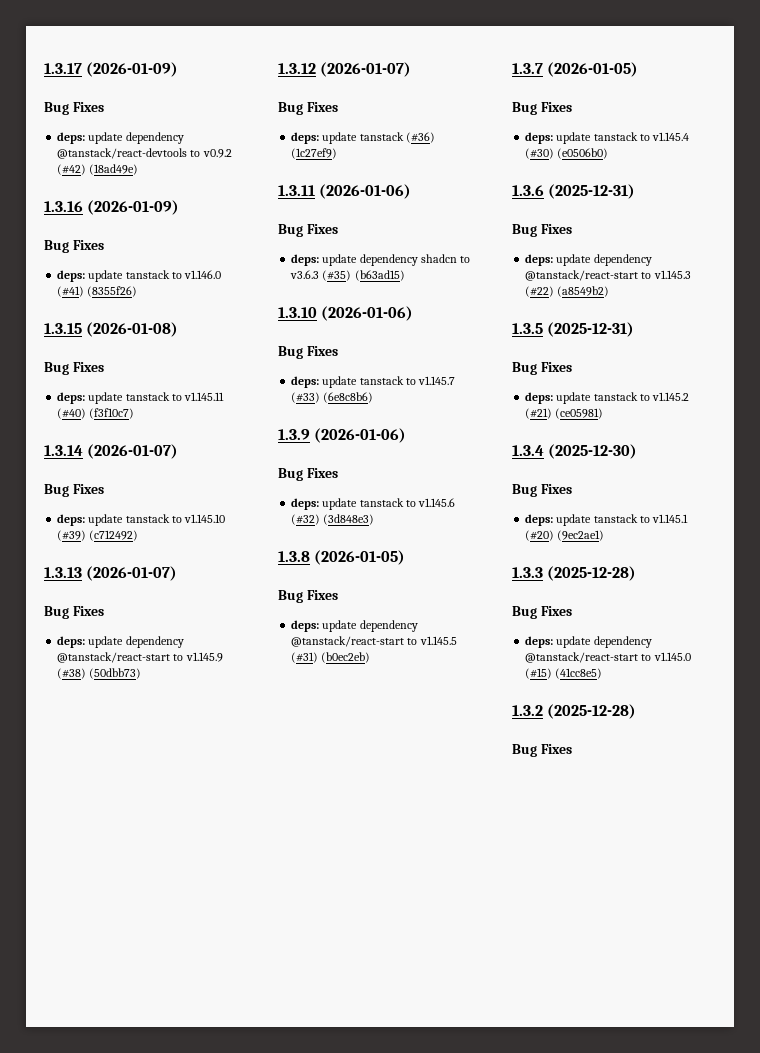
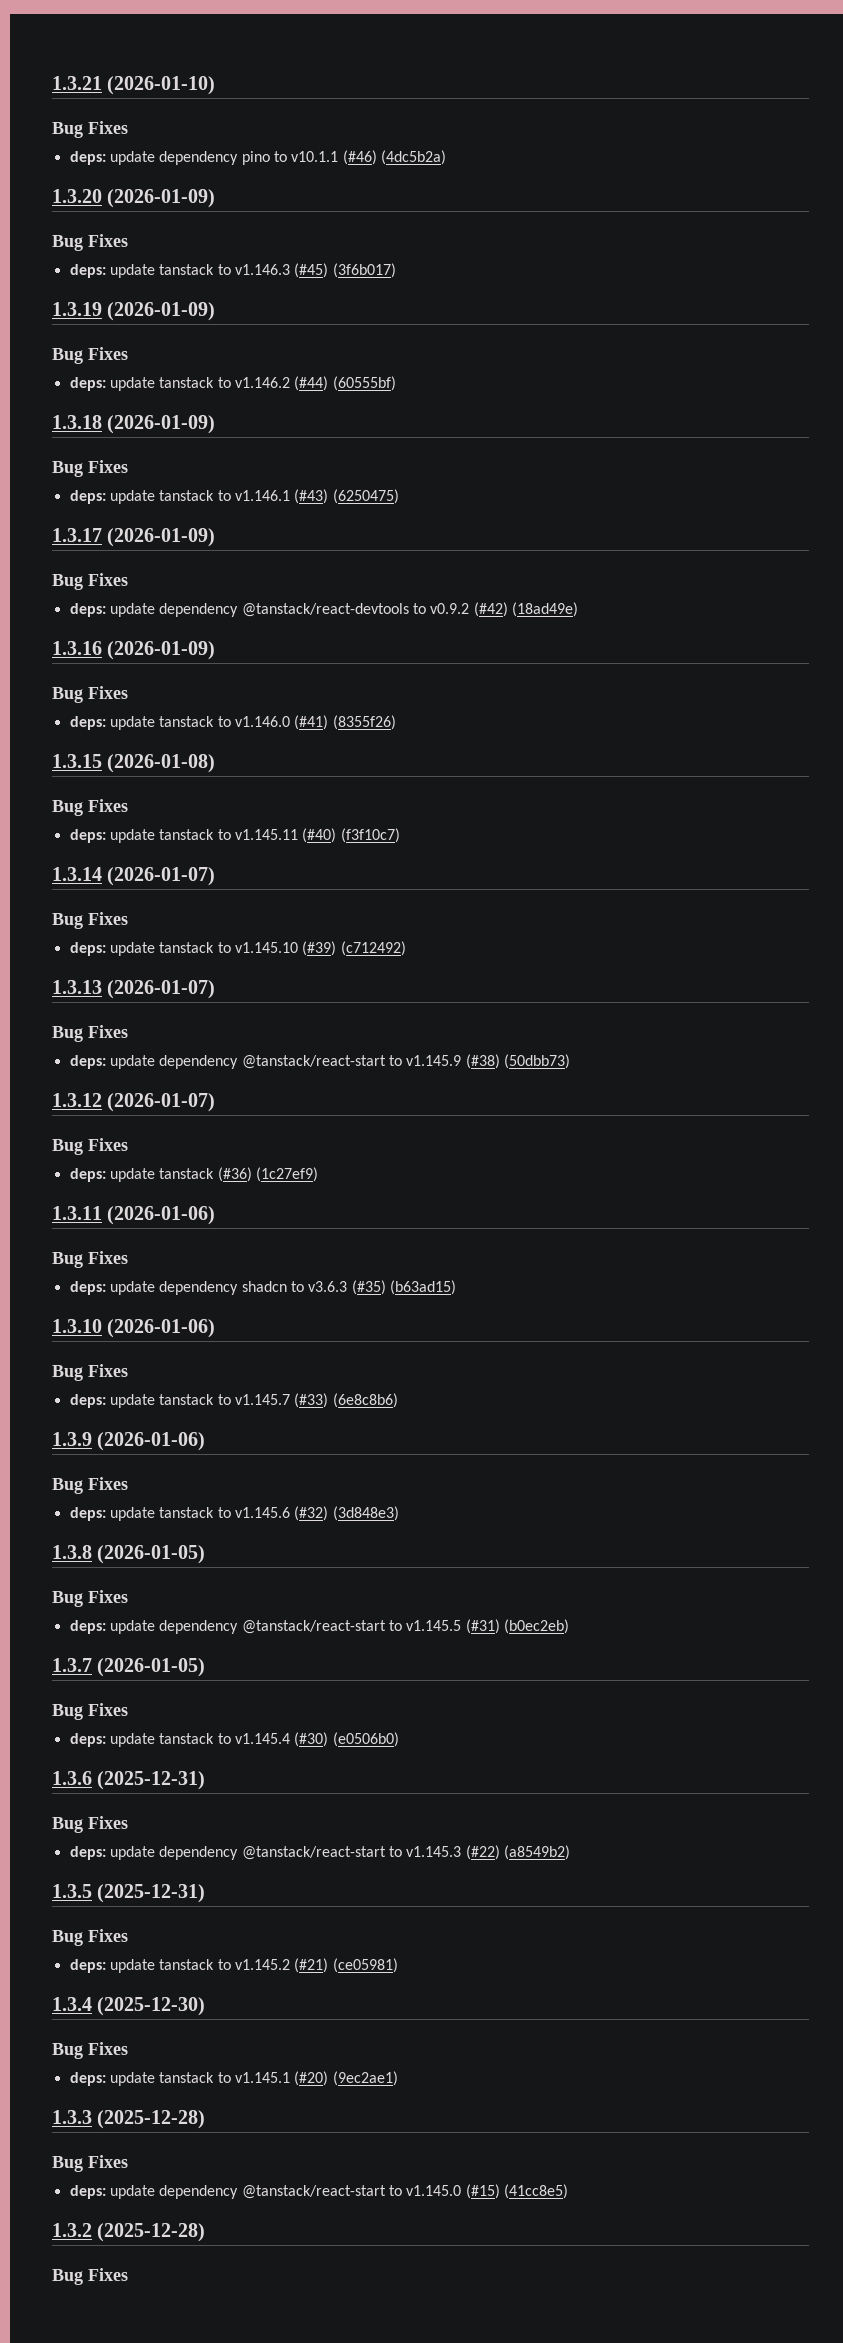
(44, 68) none -> [52,76,216,95] [52,121,128,138] [69,150,446,165] [52,189,216,208] [52,234,128,251] [69,263,396,278] [52,302,216,321] [52,347,128,364] [69,376,396,391] [52,415,216,434] [52,460,128,477] [69,489,399,504] 1.3.21 (2026-01-10) // Bug Fixes // deps: update dependency pino to v10.1.1 (#46) (4dc5b2a) // 1.3.20 (2026-01-09) // Bug Fixes // deps: update tanstack to v1.146.3 (#45) (3f6b017) // 1.3.19 (2026-01-09) // Bug Fixes // deps: update tanstack to v1.146.2 (#44) (60555bf) // 1.3.18 (2026-01-09) // Bug Fixes // deps: update tanstack to v1.146.1 (#43) (6250475) //

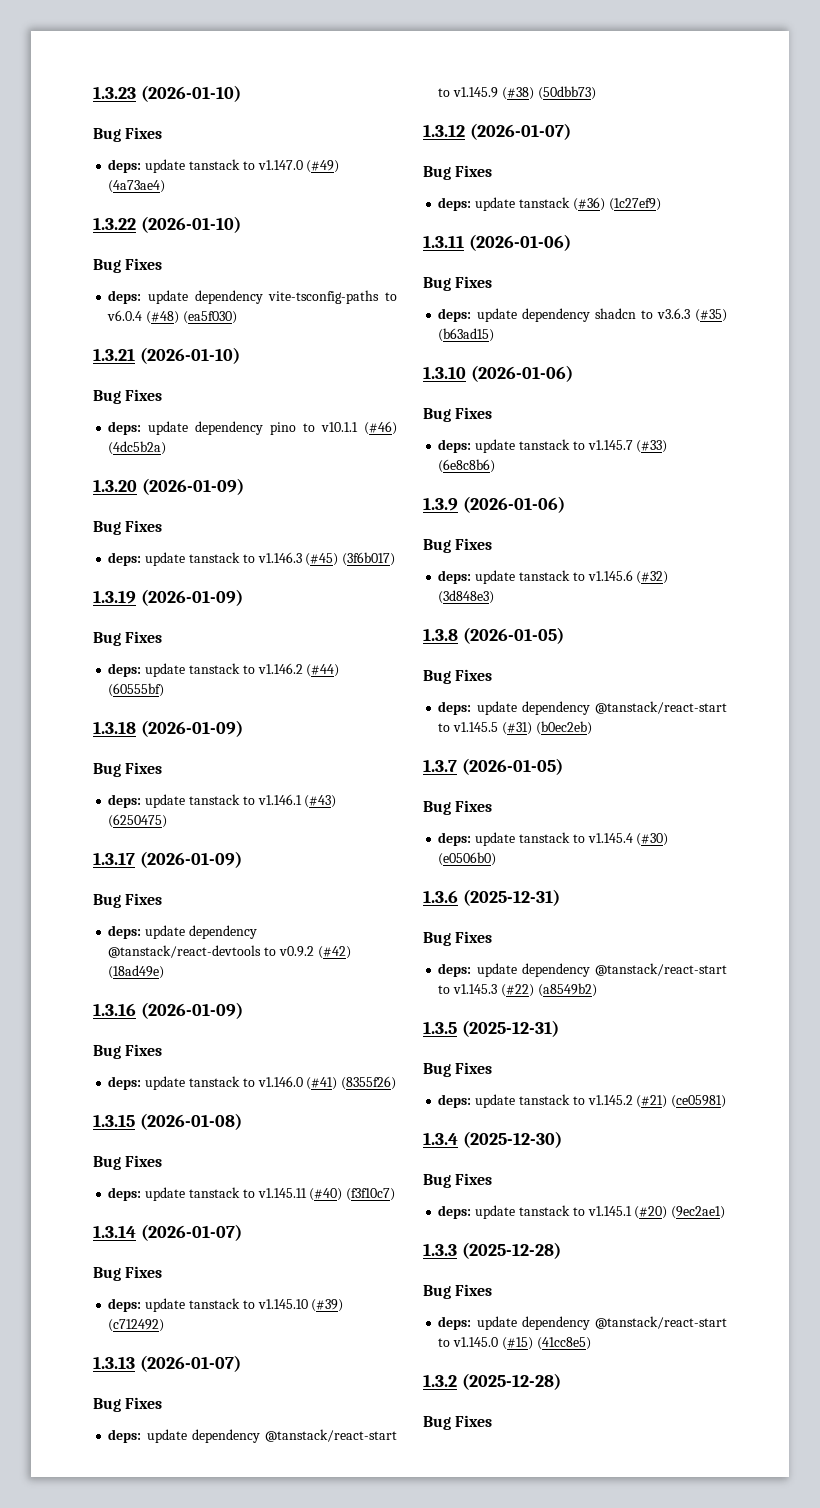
(52, 83) none -> [93,85,241,102] [93,127,163,142] [108,159,340,173] [108,180,166,193] [93,216,241,233] [93,258,163,273] [108,290,397,304] [107,310,237,324] 1.3.23 (2026-01-10) // Bug Fixes // deps: update tanstack to v1.147.0 (#49) (4a73ae4) // 1.3.22 (2026-01-10) // Bug Fixes // deps: update dependency vite-tsconfig-paths to v6.0.4 (#48) (ea5f030) //

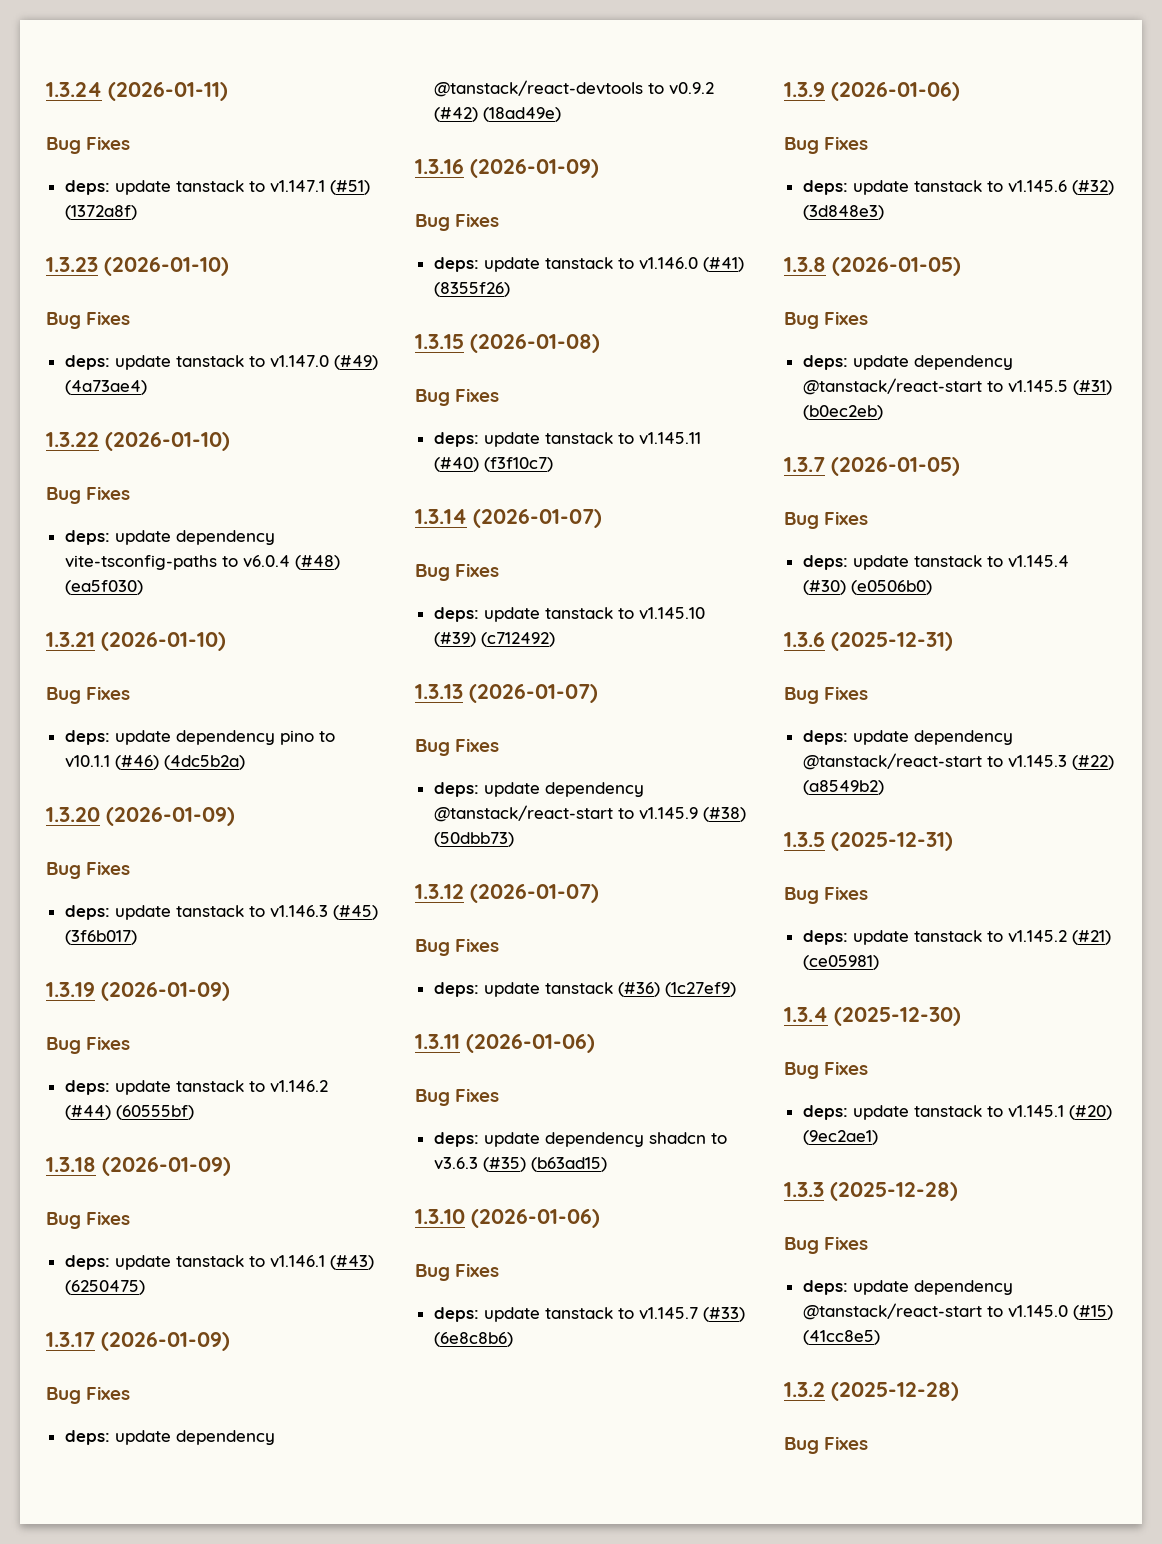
(93, 92) none -> [46,82,228,101] [46,136,131,154] [64,180,370,195] [64,205,137,220] 1.3.24 (2026-01-11) // Bug Fixes // deps: update tanstack to v1.147.1 (#51) (1372a8f) //

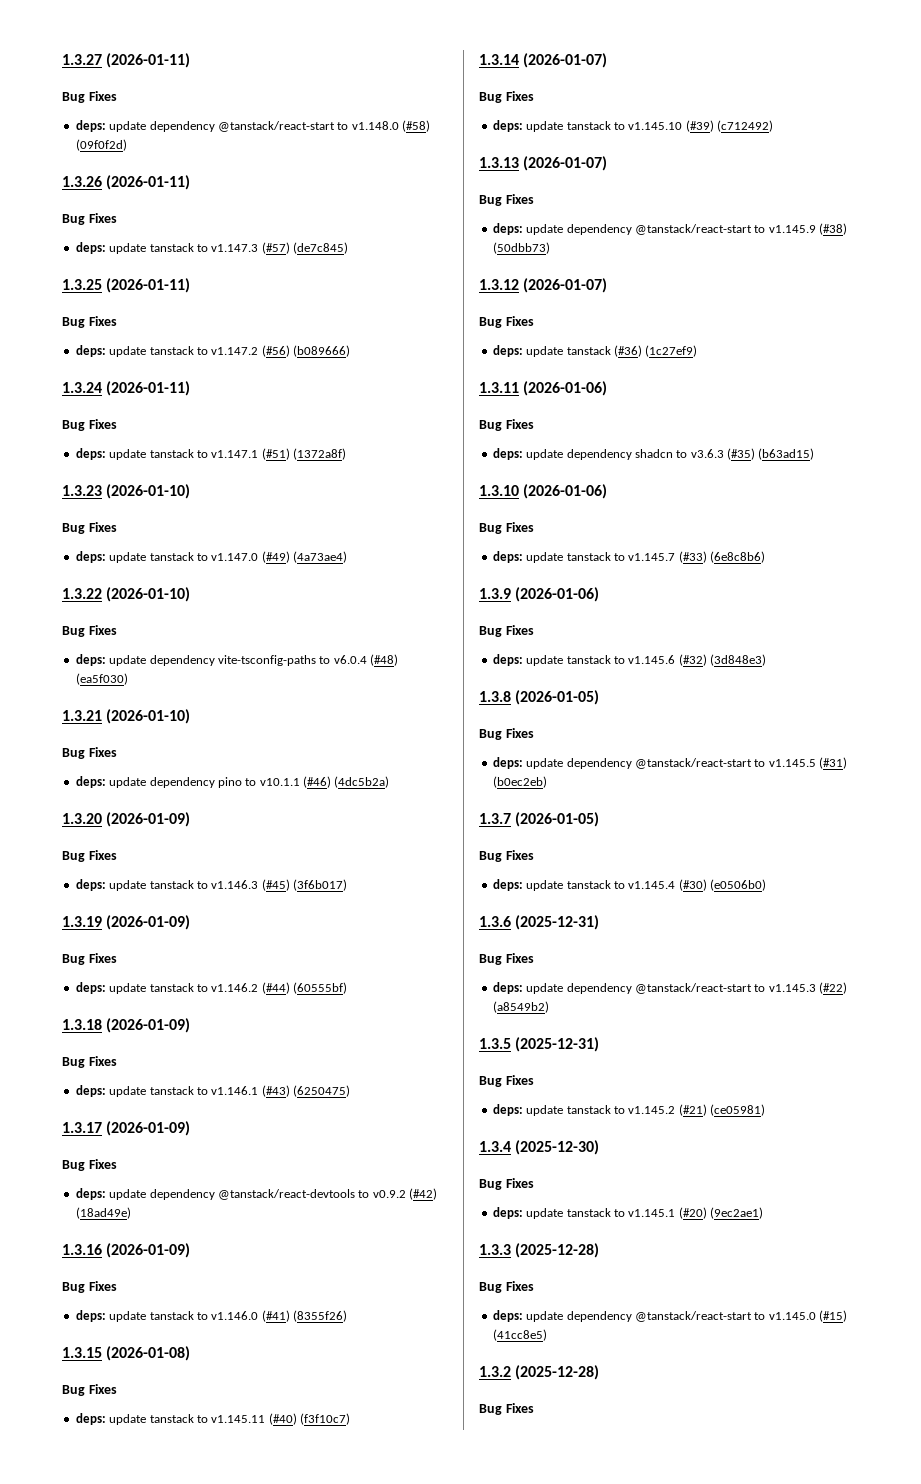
(46, 89) none -> [62,53,191,68] [62,91,117,103] [75,120,430,132] [75,139,127,151] [62,175,191,190] [62,213,117,225] [75,242,348,254] [62,278,191,293] [62,316,117,328] [75,345,350,357] 1.3.27 (2026-01-11) // Bug Fixes // deps: update dependency @tanstack/react-start to v1.148.0 (#58) (09f0f2d) // 1.3.26 (2026-01-11) // Bug Fixes // deps: update tanstack to v1.147.3 (#57) (de7c845) // 1.3.25 (2026-01-11) // Bug Fixes // deps: update tanstack to v1.147.2 (#56) (b089666) //

